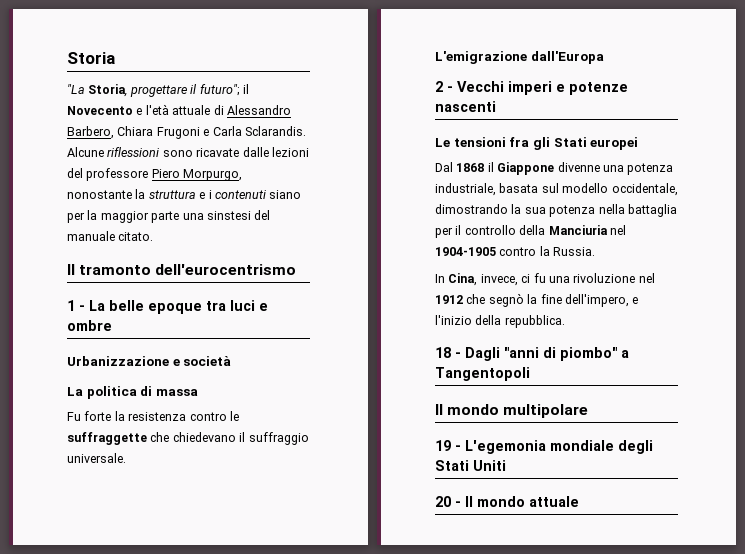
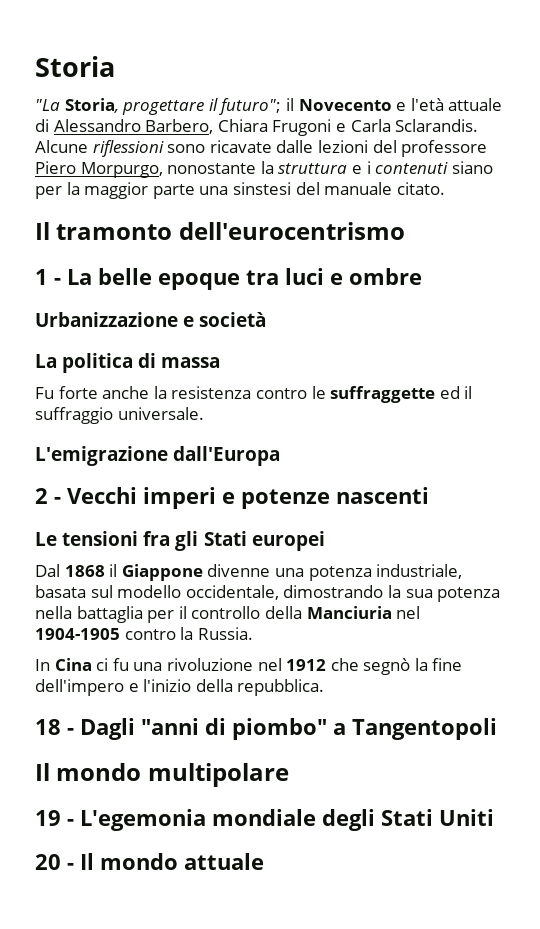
(112, 416) none -> [102,386,150,399] anche
[150,432,236,442] che chiedevano -> [439,386,460,399] ed
[448,273,518,286] Cina, invece, -> [54,658,92,671] Cina
[564,294,629,307] dell'impero, -> [35,679,124,696] dell'impero

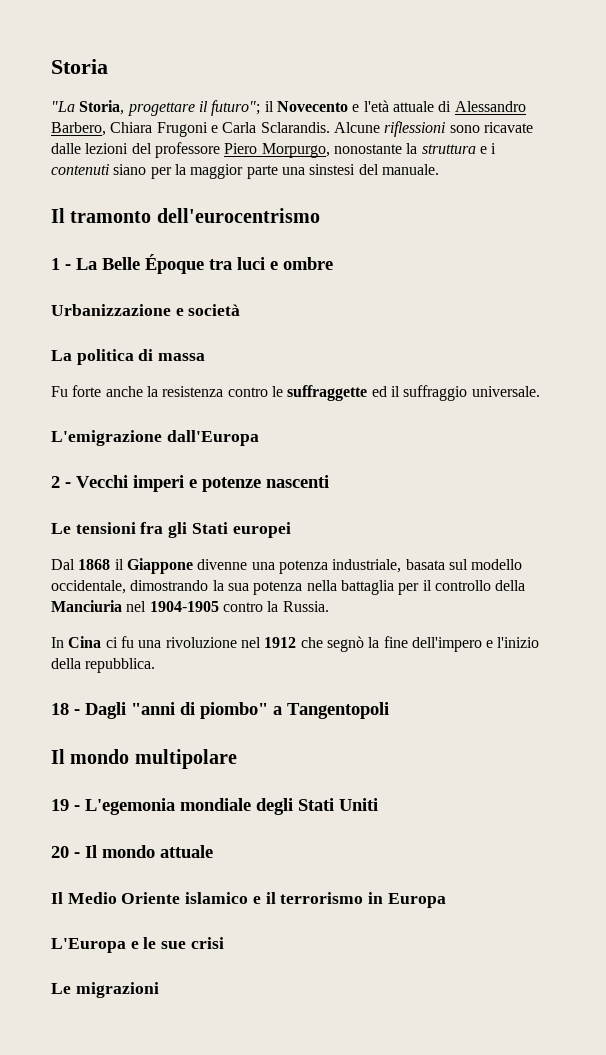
[324,182,445,195] manuale citato. -> [381,164,439,175] manuale.
[98,268,240,290] belle epoque -> [102,254,204,274] Belle Époque
(264, 861) none -> [51,892,446,908] [51,937,224,953] [51,982,159,998] // Il Medio Oriente islamico e il terrorismo in Europa // L'Europa e le sue crisi // Le migrazioni

